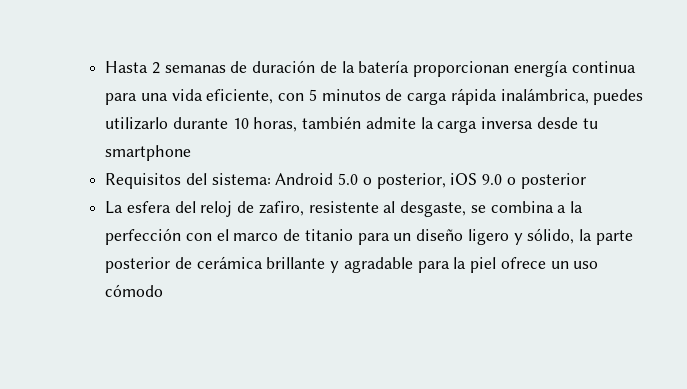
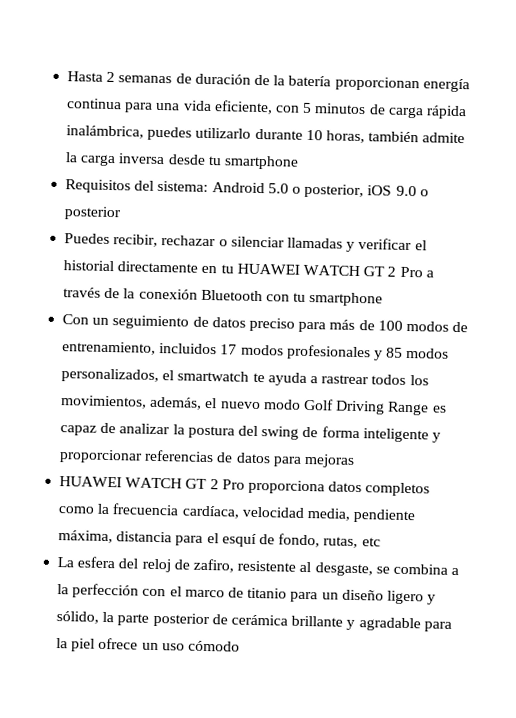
(586, 181) none -> [64,233,427,252] [63,260,434,278] [63,287,384,307] [62,314,469,333] [62,341,450,361] [61,368,429,386] [60,395,447,416] [60,422,441,443] [59,449,355,468] [59,476,431,497] [58,503,416,524] [58,530,381,549] // Puedes recibir, rechazar o silenciar llamadas y verificar el historial directamente en tu HUAWEI WATCH GT 2 Pro a través de la conexión Bluetooth con tu smartphone // Con un seguimiento de datos preciso para más de 100 modos de entrenamiento, incluidos 17 modos profesionales y 85 modos personalizados, el smartwatch te ayuda a rastrear todos los movimientos, además, el nuevo modo Golf Driving Range es capaz de analizar la postura del swing de forma inteligente y proporcionar referencias de datos para mejoras // HUAWEI WATCH GT 2 Pro proporciona datos completos como la frecuencia cardíaca, velocidad media, pendiente máxima, distancia para el esquí de fondo, rutas, etc

